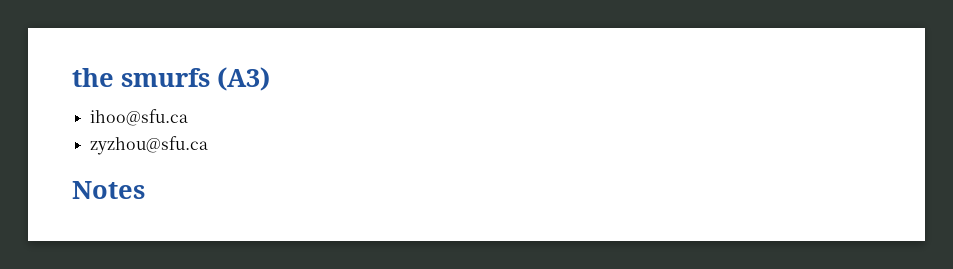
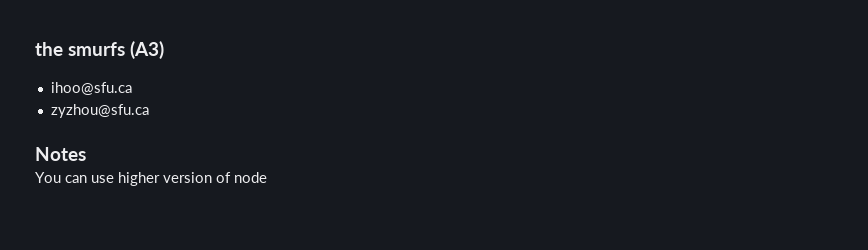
(145, 190) none -> [35,172,267,186] // You can use higher version of node

